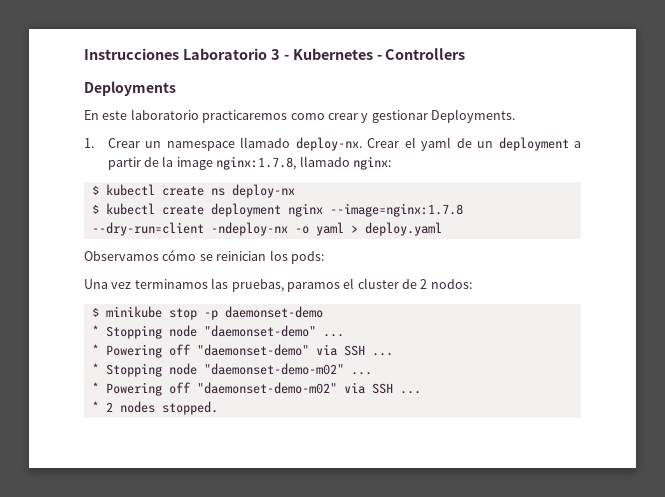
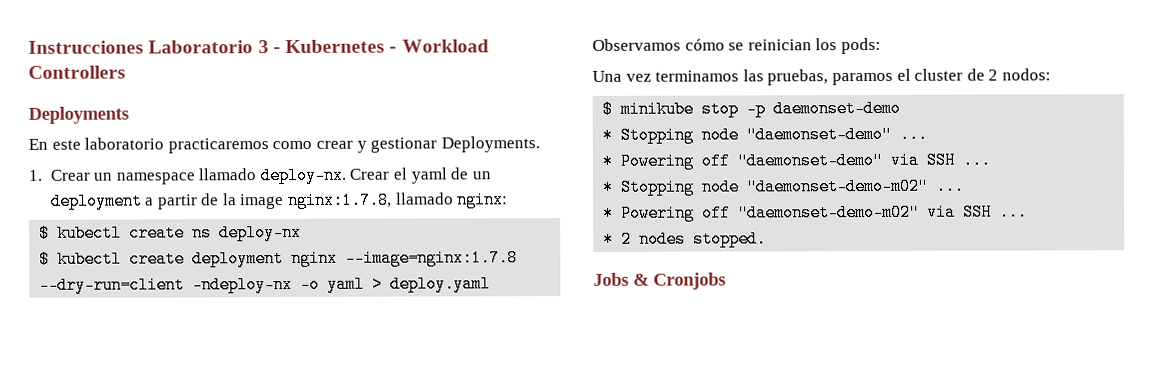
(382, 57) none -> [401,39,489,53] Workload
(218, 408) none -> [593,272,726,290] // Jobs & Cronjobs

